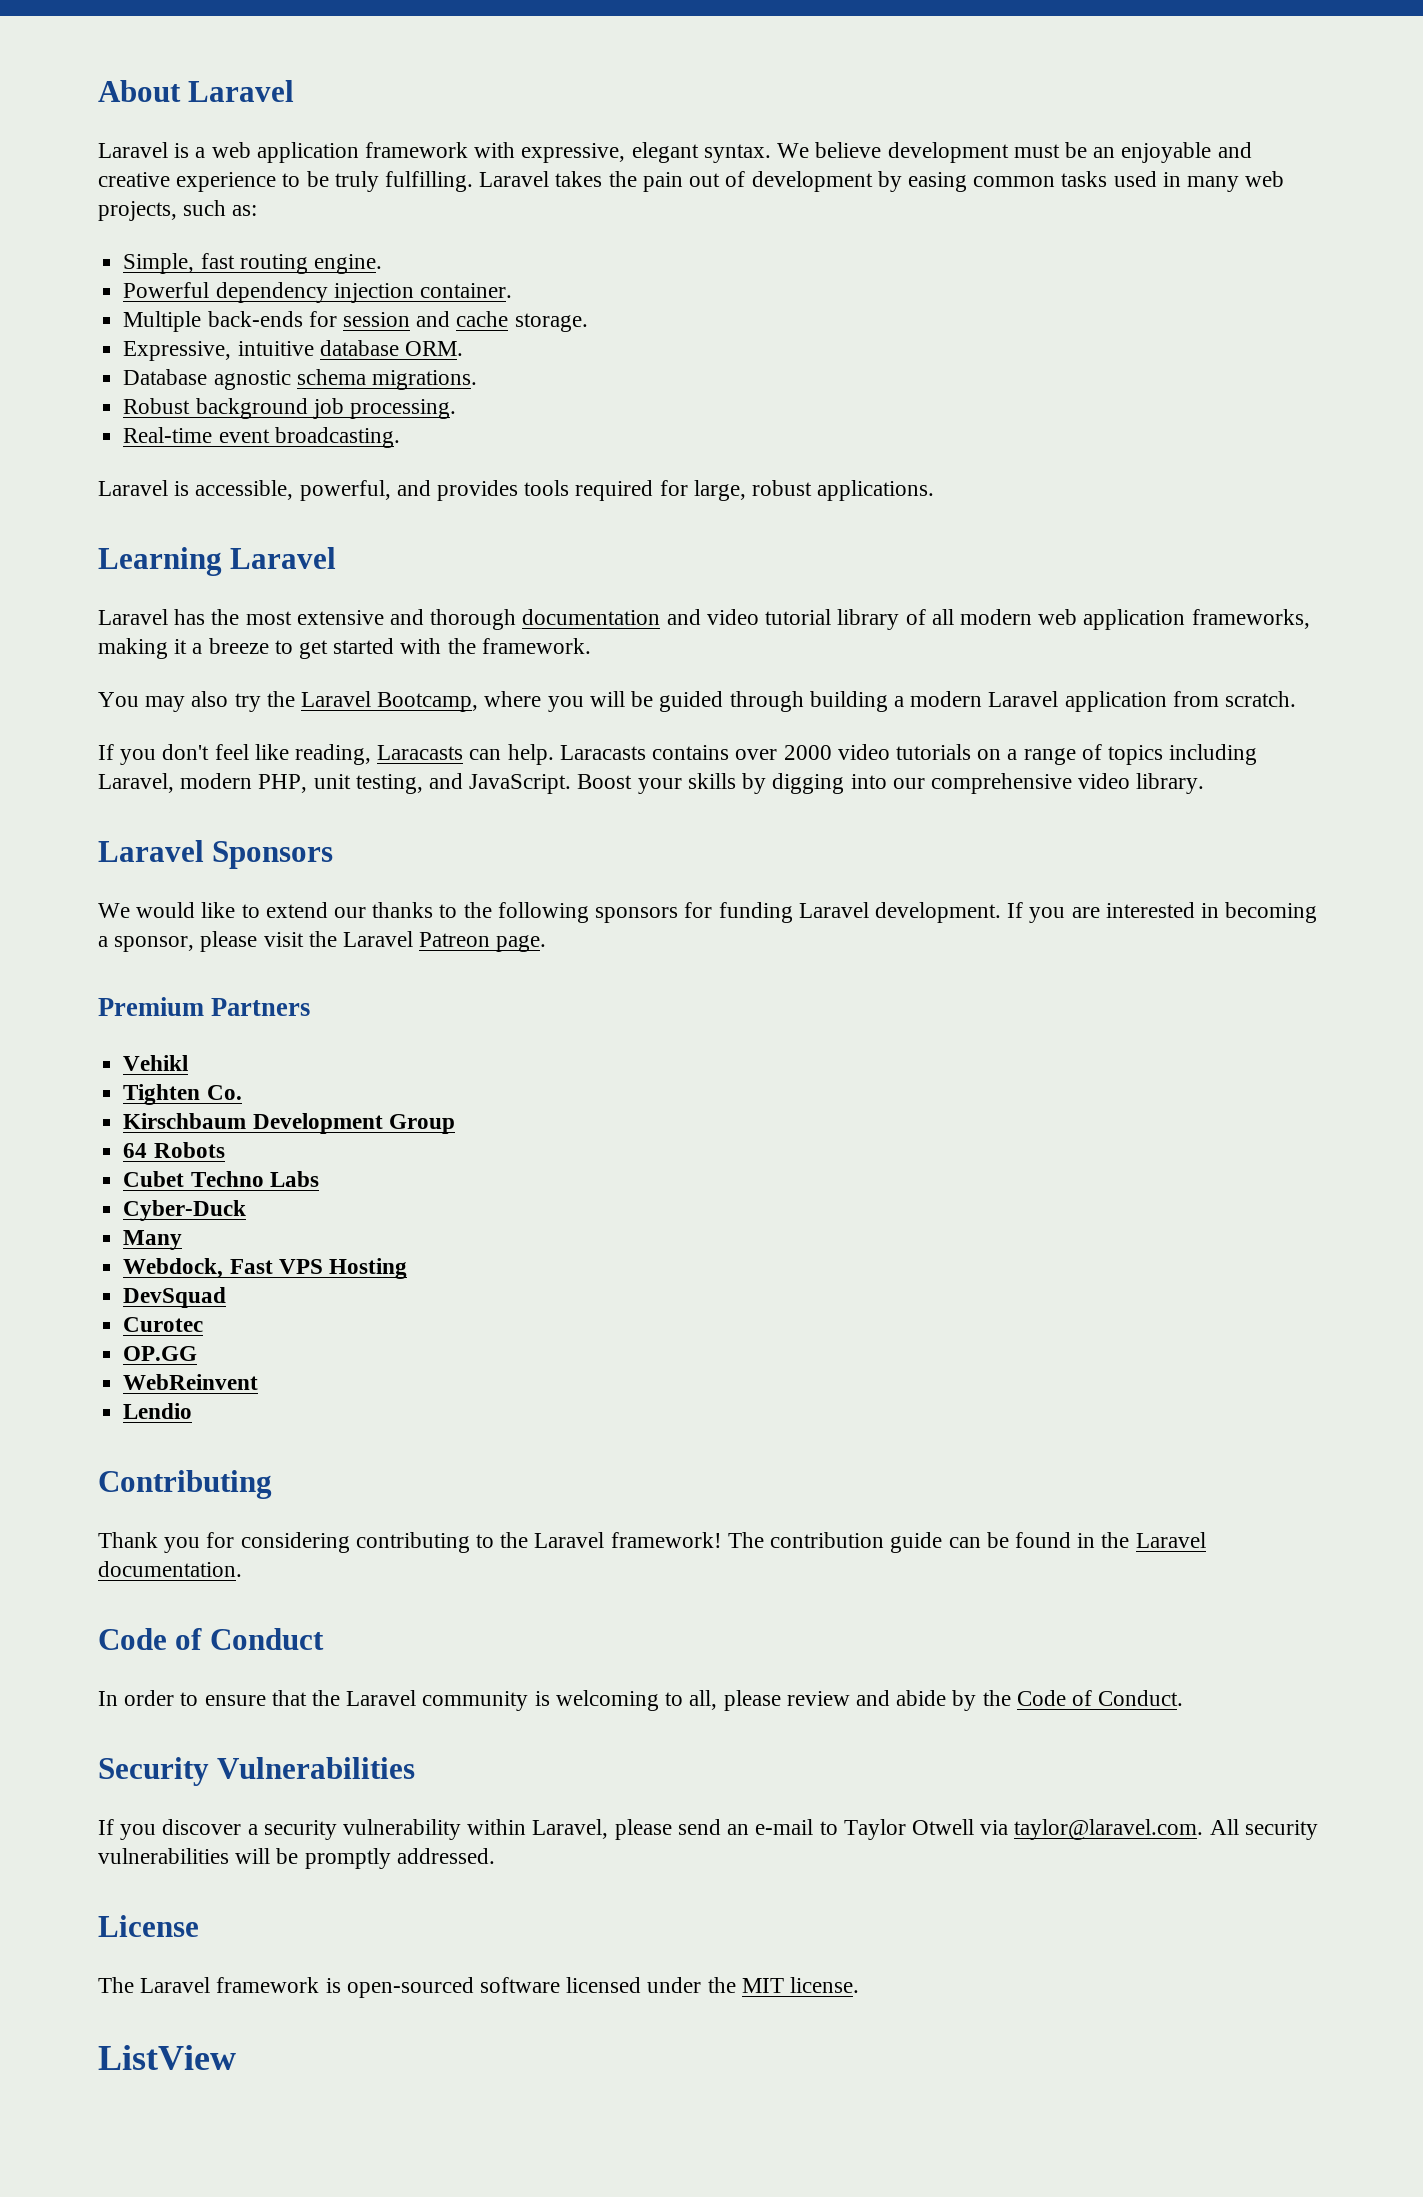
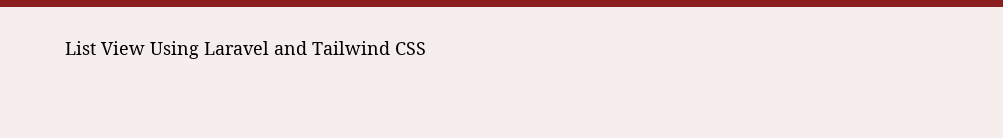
[98,80,295,102] [98,142,1252,163] [98,171,1285,192] [98,200,258,221] [123,253,382,274] [123,282,512,303] [123,311,588,332] [123,340,463,361] [123,369,477,390] [123,398,456,419] [123,427,400,448] [98,480,935,501] [98,547,337,576] [98,609,1310,630] [98,638,591,659] [98,691,1296,712] [98,744,1258,765] [98,773,1205,794] [98,840,334,869] [98,902,1318,923] [98,931,547,952] [98,997,311,1016] [123,1055,189,1071] [123,1084,242,1105] [123,1113,455,1134] [123,1142,225,1158] [123,1171,319,1187] [123,1200,247,1221] [123,1230,183,1250] [123,1258,407,1279] [123,1287,227,1308] [123,1317,204,1332] [123,1346,198,1361] [123,1374,259,1390] [123,1403,193,1419] [98,1470,272,1499] [98,1532,1206,1553] [98,1561,242,1577] [98,1628,324,1650] [98,1690,1184,1711] [98,1757,416,1786] [98,1819,1318,1840] [98,1848,495,1869] [98,1915,199,1937] [98,1977,860,1998] [98,2045,236,2070] About Laravel // Laravel is a web application framework with expressive, elegant syntax. We believe development must be an enjoyable and creative experience to be truly fulfilling. Laravel takes the pain out of development by easing common tasks used in many web projects, such as: // Simple, fast routing engine. // Powerful dependency injection container. // Multiple back-ends for session and cache storage. // Expressive, intuitive database ORM. // Database agnostic schema migrations. // Robust background job processing. // Real-time event broadcasting. // Laravel is accessible, powerful, and provides tools required for large, robust applications. // Learning Laravel // Laravel has the most extensive and thorough documentation and video tutorial library of all modern web application frameworks, making it a breeze to get started with the framework. // You may also try the Laravel Bootcamp, where you will be guided through building a modern Laravel application from scratch. // If you don't feel like reading, Laracasts can help. Laracasts contains over 2000 video tutorials on a range of topics including Laravel, modern PHP, unit testing, and JavaScript. Boost your skills by digging into our comprehensive video library. // Laravel Sponsors // We would like to extend our thanks to the following sponsors for funding Laravel development. If you are interested in becoming a sponsor, please visit the Laravel Patreon page. // Premium Partners // Vehikl // Tighten Co. // Kirschbaum Development Group // 64 Robots // Cubet Techno Labs // Cyber-Duck // Many // Webdock, Fast VPS Hosting // DevSquad // Curotec // OP.GG // WebReinvent // Lendio // Contributing // Thank you for considering contributing to the Laravel framework! The contribution guide can be found in the Laravel documentation. // Code of Conduct // In order to ensure that the Laravel community is welcoming to all, please review and abide by the Code of Conduct. // Security Vulnerabilities // If you discover a security vulnerability within Laravel, please send an e-mail to Taylor Otwell via taylor@laravel.com. All security vulnerabilities will be promptly addressed. // License // The Laravel framework is open-sourced software licensed under the MIT license. // ListView -> [65,41,426,59] List View Using Laravel and Tailwind CSS

